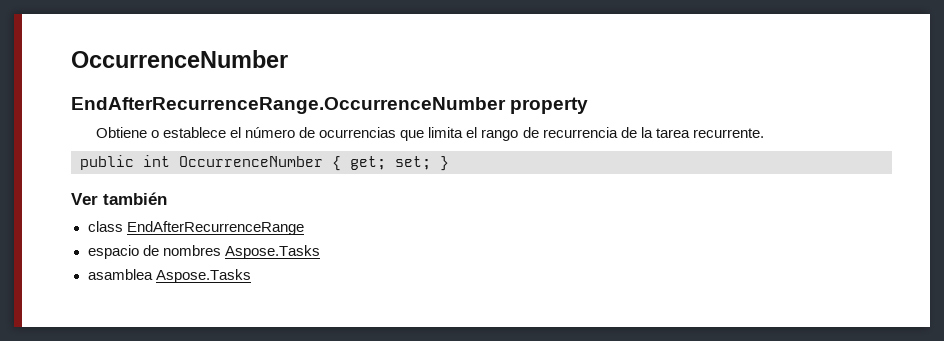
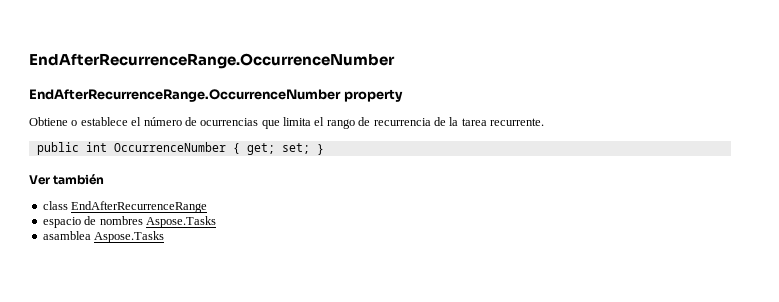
[71,50,288,68] OccurrenceNumber -> [29,53,395,69] EndAfterRecurrenceRange.OccurrenceNumber

